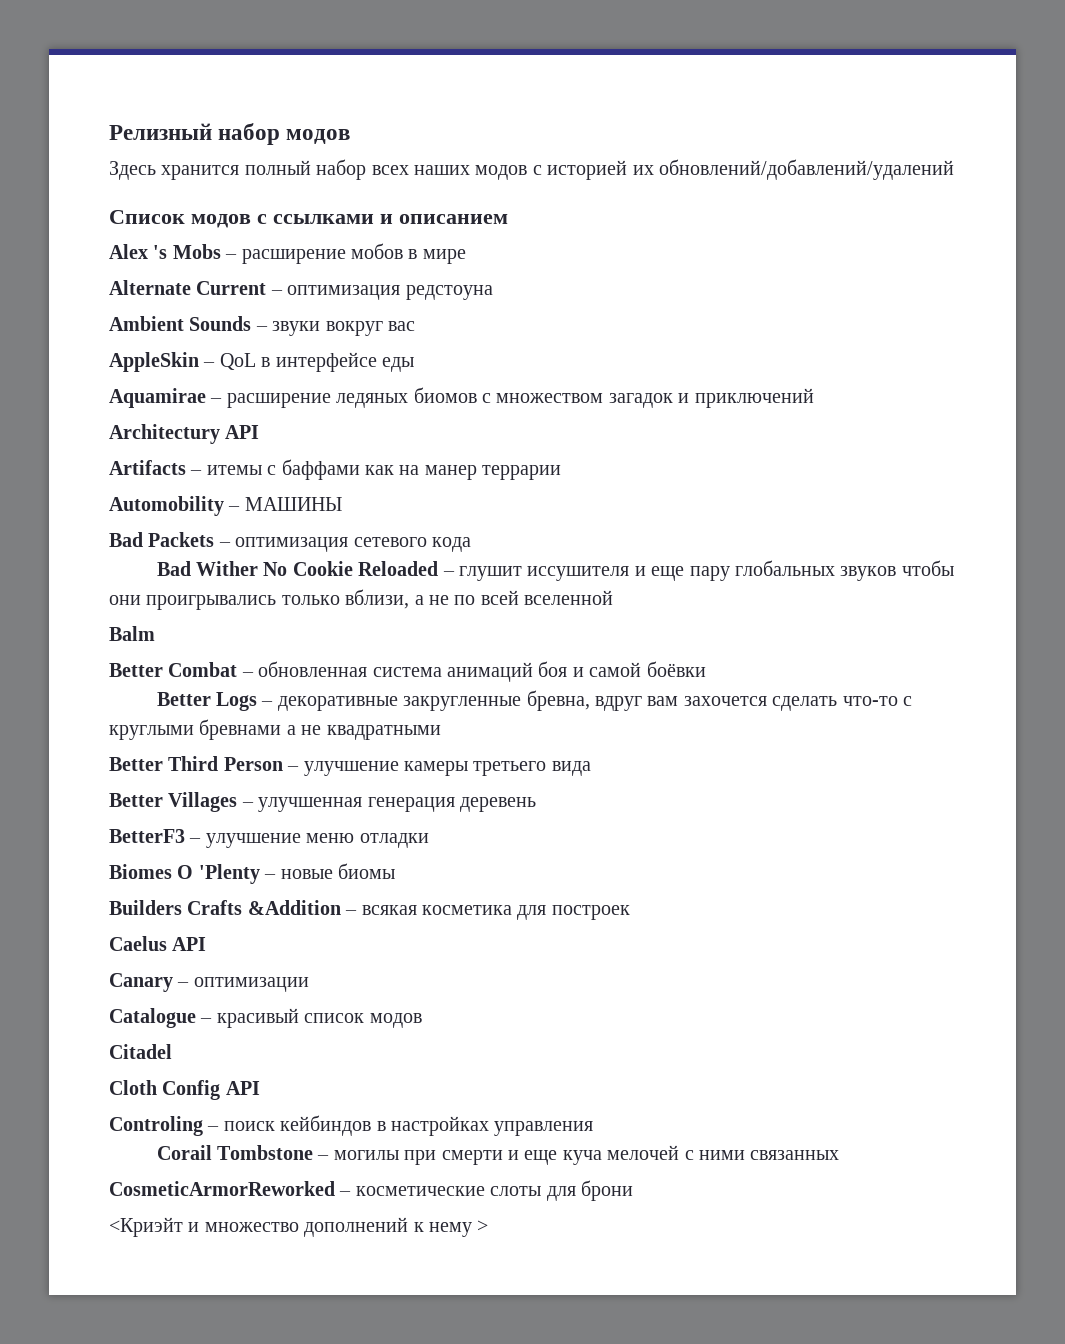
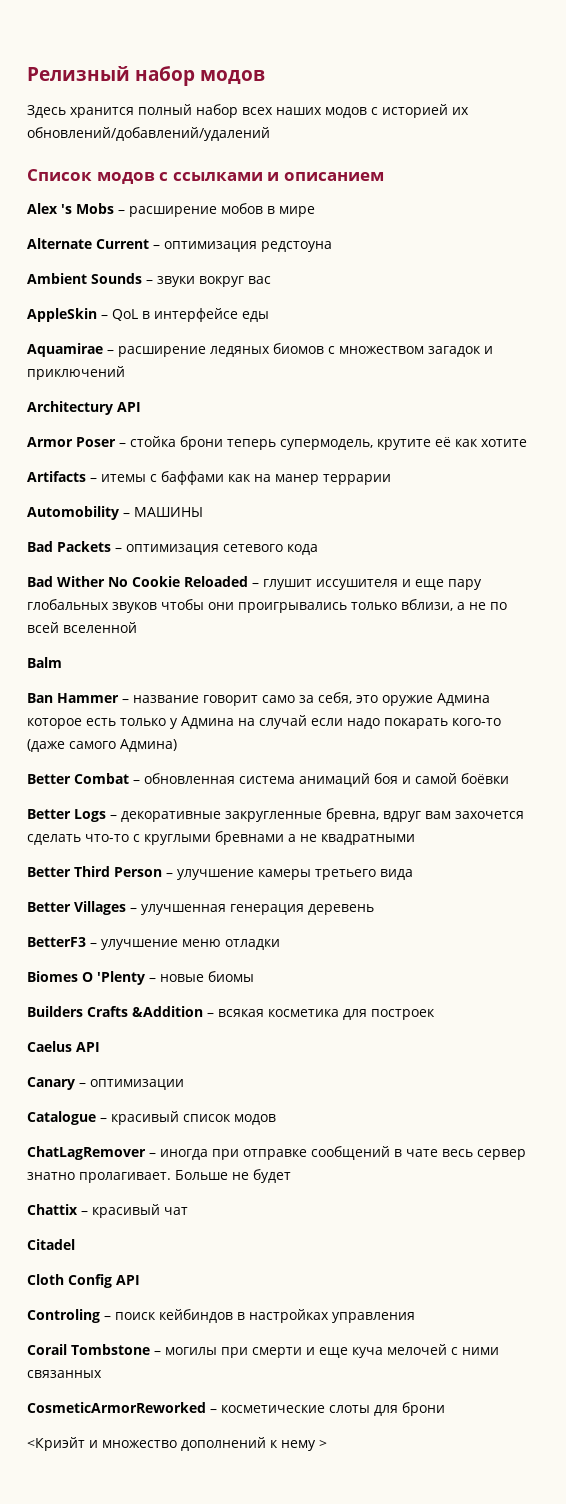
(260, 432) none -> [27,436,527,450] // Armor Poser – стойка брони теперь супермодель, крутите её как хотите
(155, 633) none -> [27,692,490,706] [27,715,501,729] [27,739,177,752] // Ban Hammer – название говорит само за себя, это оружие Админа которое есть только у Админа на случай если надо покарать кого-то (даже самого Админа)
(422, 1020) none -> [27,1146,526,1160] [27,1169,291,1183] [27,1204,188,1218] // ChatLagRemover – иногда при отправке сообщений в чате весь сервер знатно пролагивает. Больше не будет // Chattix – красивый чат

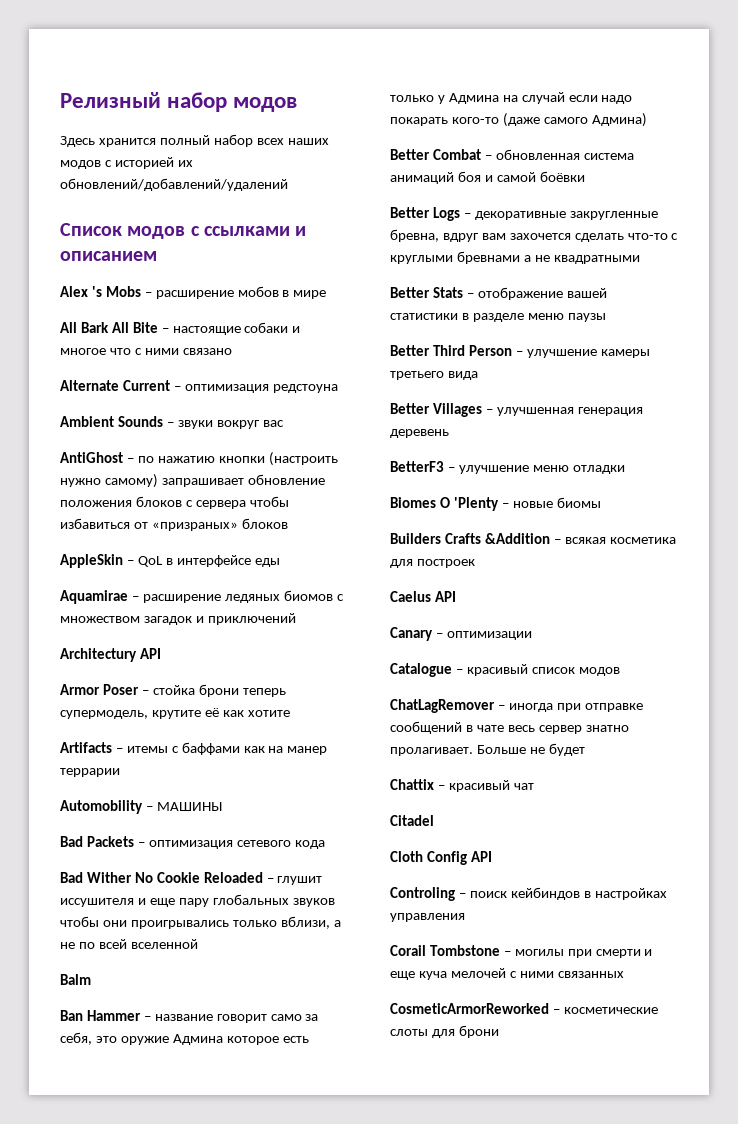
(315, 211) none -> [60,322,301,335] [60,348,232,355] // All Bark All Bite – настоящие собаки и многое что с ними связано
(271, 280) none -> [60,452,338,466] [60,474,325,488] [60,496,289,509] [60,518,288,531] // AntiGhost – по нажатию кнопки (настроить нужно самому) запрашивает обновление положения блоков с сервера чтобы избавиться от «призраных» блоков
(415, 839) none -> [390,287,607,300] [390,313,606,322] // Better Stats – отображение вашей статистики в разделе меню паузы
[27,1437,327,1451] // <Криэйт и множество дополнений к нему > -> (499, 1031) none

